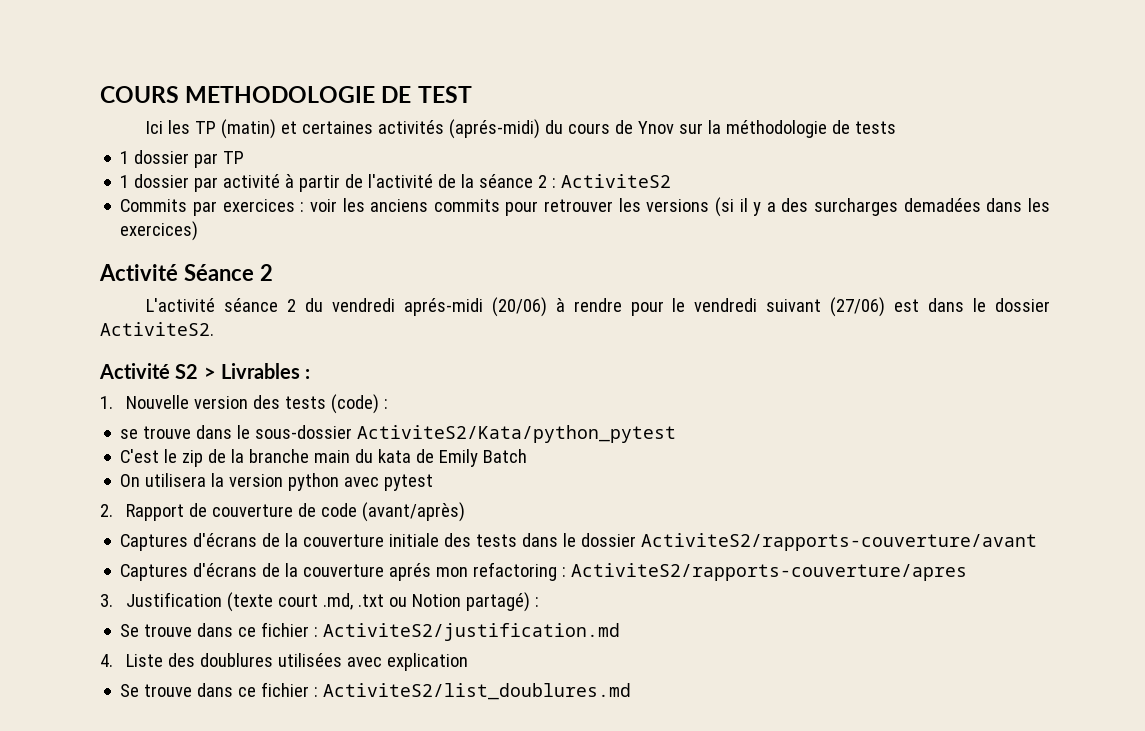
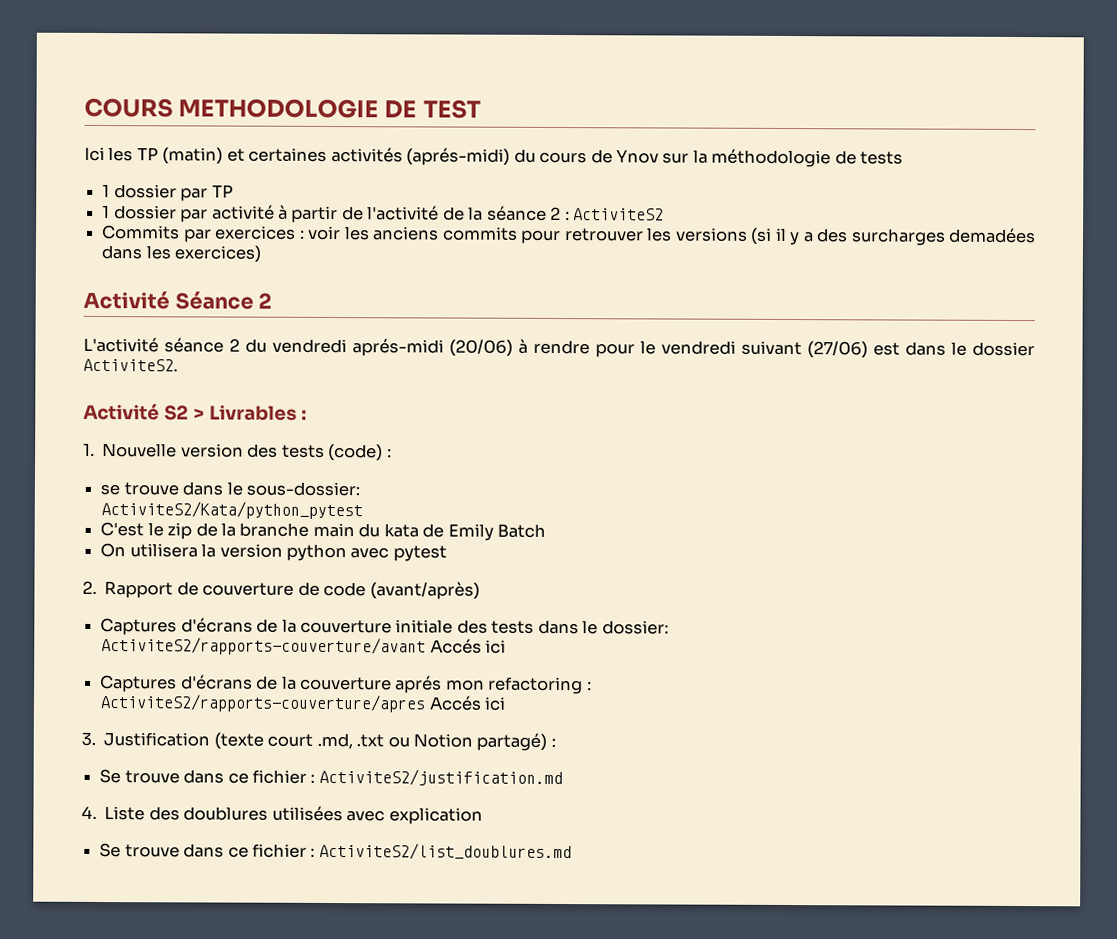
[255,425,353,439] sous-dossier -> [245,481,360,497] sous-dossier: //
[581,533,637,547] dossier -> [601,620,669,635] dossier: //
(1038, 542) none -> [429,638,507,654] Accés ici
(567, 572) none -> (592, 686) //
(968, 572) none -> [428,695,507,711] Accés ici

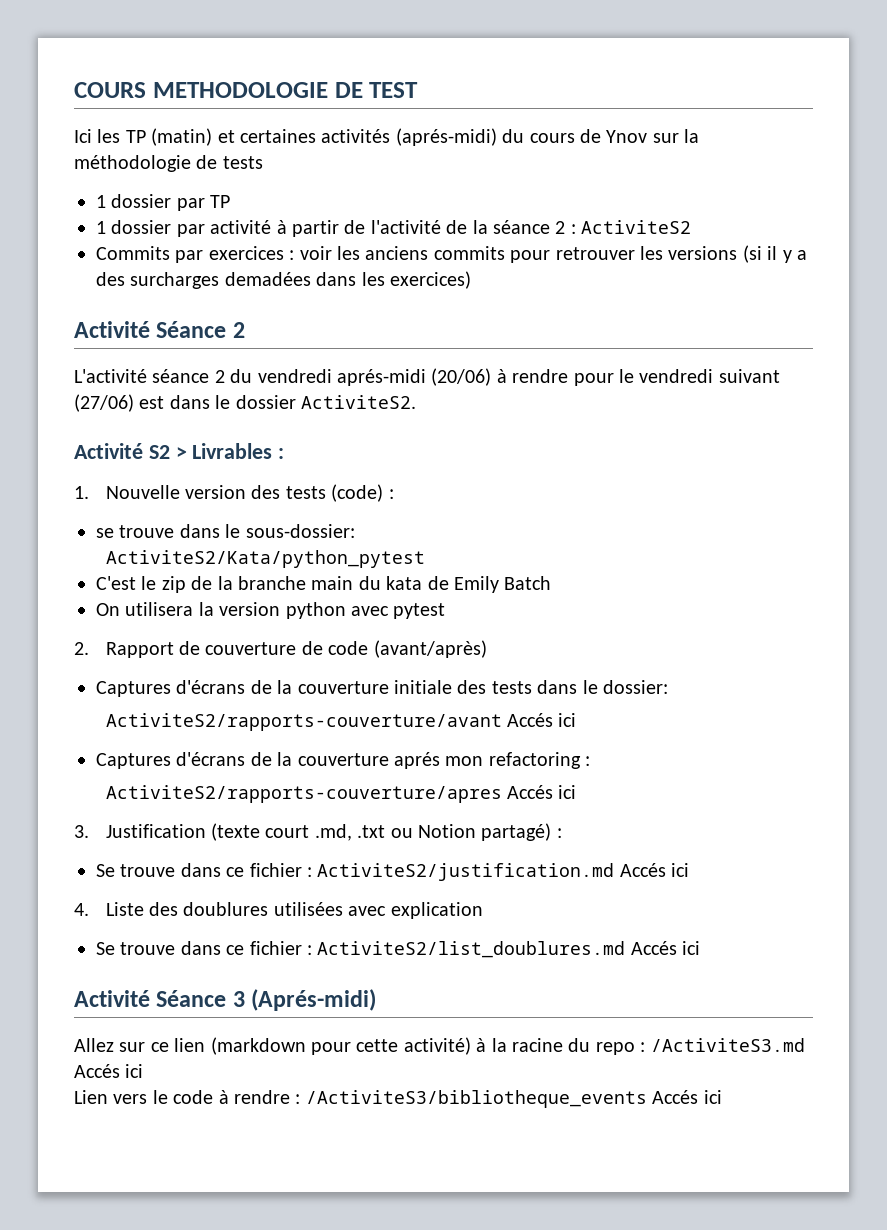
(563, 777) none -> [619,863,690,877] Accés ici
(572, 851) none -> [630,941,701,955] [74,989,377,1011] [74,1037,805,1055] [74,1064,144,1078] [74,1090,722,1108] Accés ici // Activité Séance 3 (Aprés-midi) // Allez sur ce lien (markdown pour cette activité) à la racine du repo : /ActiviteS3.md Accés ici // Lien vers le code à rendre : /ActiviteS3/bibliotheque_events Accés ici

